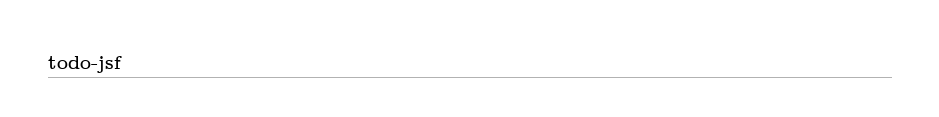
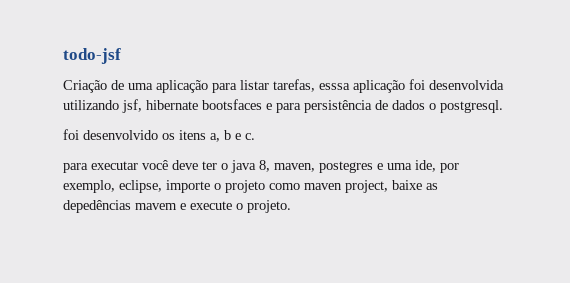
(122, 64) none -> [63,79,504,93] [63,99,503,113] [63,129,255,142] [63,160,459,173] [63,180,438,193] [63,200,291,213] // Criação de uma aplicação para listar tarefas, esssa aplicação foi desenvolvida utilizando jsf, hibernate bootsfaces e para persistência de dados o postgresql. // foi desenvolvido os itens a, b e c. // para executar você deve ter o java 8, maven, postegres e uma ide, por exemplo, eclipse, importe o projeto como maven project, baixe as depedências mavem e execute o projeto.

